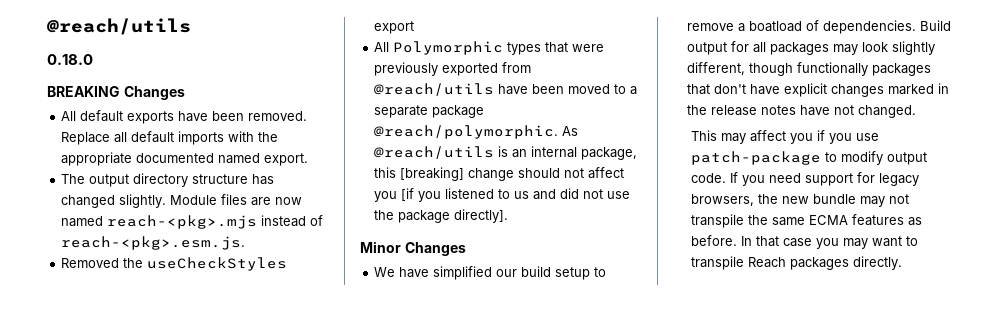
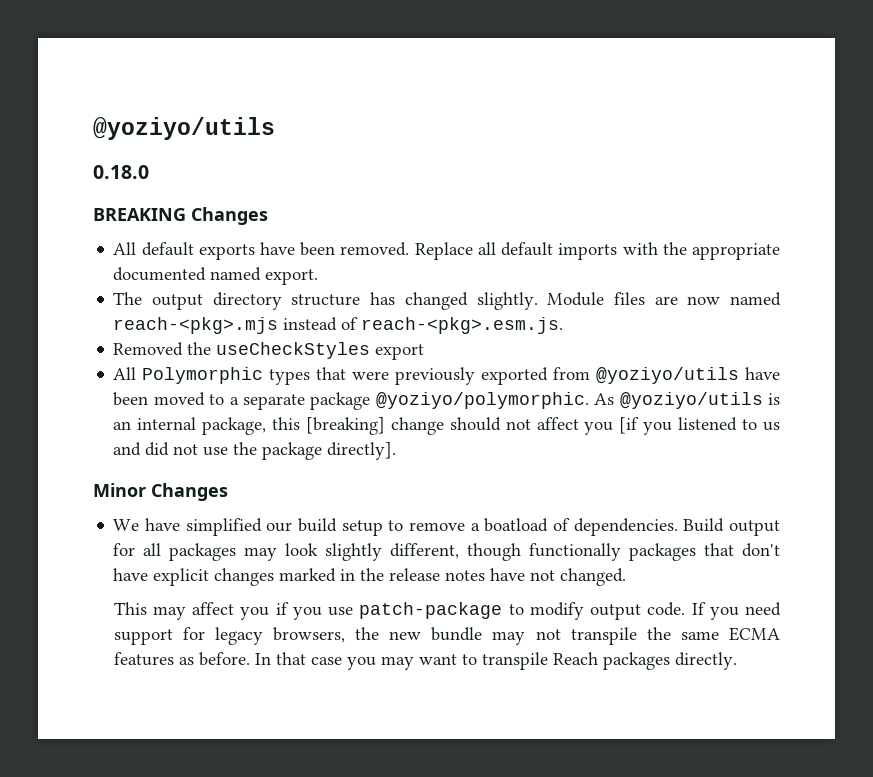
[47,18,191,35] @reach/utils -> [93,117,275,140] @yoziyo/utils
[374,83,495,96] @reach/utils -> [596,367,740,384] @yoziyo/utils
[374,125,579,139] [374,146,495,159] @reach/polymorphic. As @reach/utils -> [375,392,763,409] @yoziyo/polymorphic. As @yoziyo/utils

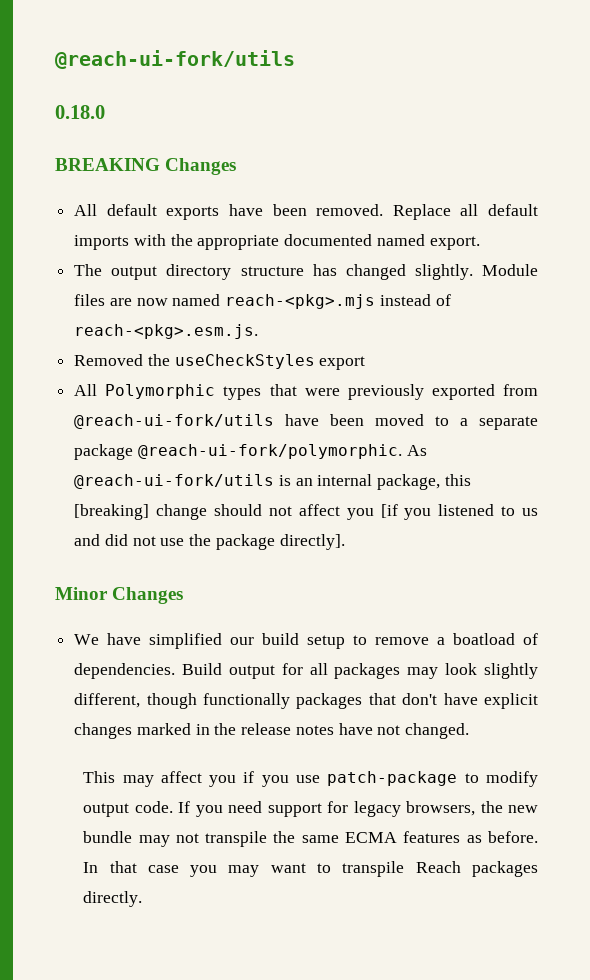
[93,117,275,140] @yoziyo/utils -> [55,50,295,69] @reach-ui-fork/utils
[596,367,740,384] @yoziyo/utils -> [74,414,275,429] @reach-ui-fork/utils
[375,392,763,409] @yoziyo/polymorphic. As @yoziyo/utils -> [137,444,427,459] [74,474,275,489] @reach-ui-fork/polymorphic. As @reach-ui-fork/utils

